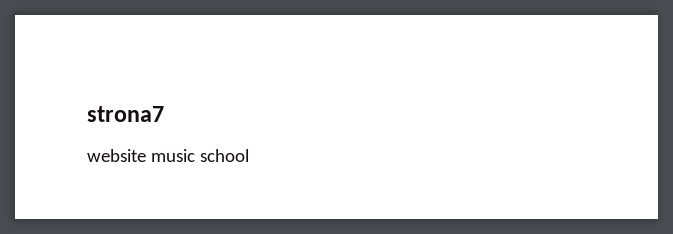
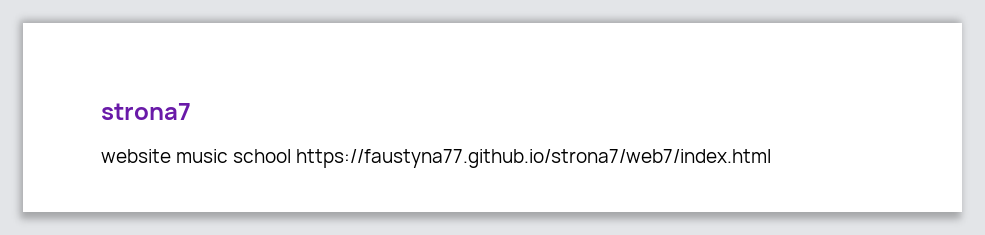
(249, 155) none -> [296,149,772,168] https://faustyna77.github.io/strona7/web7/index.html

